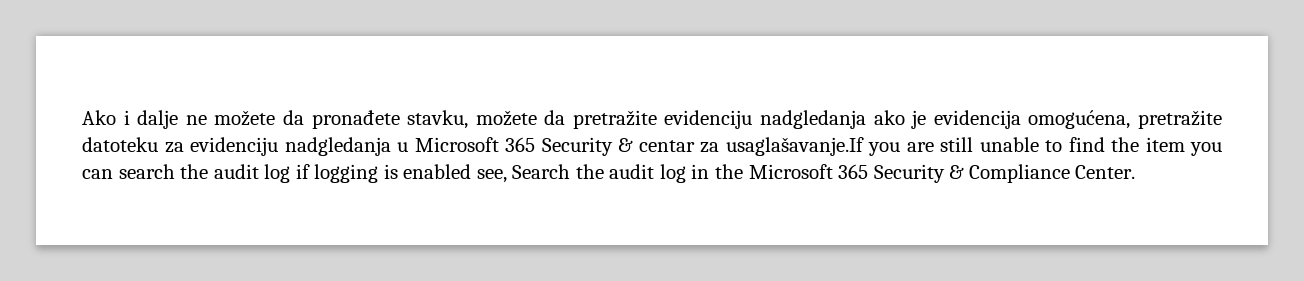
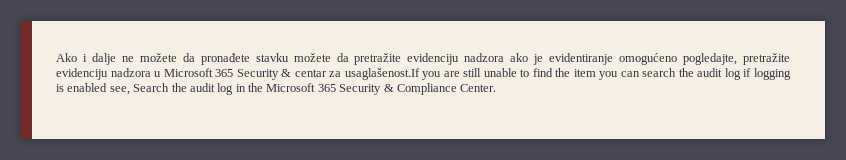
[407,110,469,129] stavku, -> [255,53,289,62] stavku
[760,110,867,129] nadgledanja -> [464,53,505,62] nadzora
[933,110,1222,129] [82,137,391,156] evidencija omogućena, pretražite datoteku za evidenciju nadgledanja -> [549,53,791,65] [56,68,151,80] evidentiranje omogućeno pogledajte, pretražite evidenciju nadzora
[725,137,864,156] usaglašavanje.If -> [344,68,420,80] usaglašenost.If

